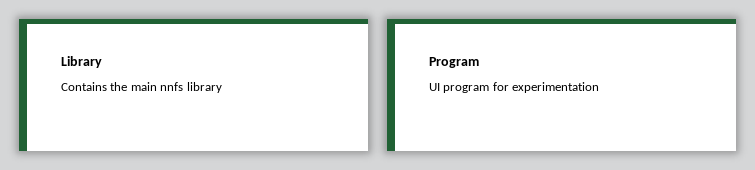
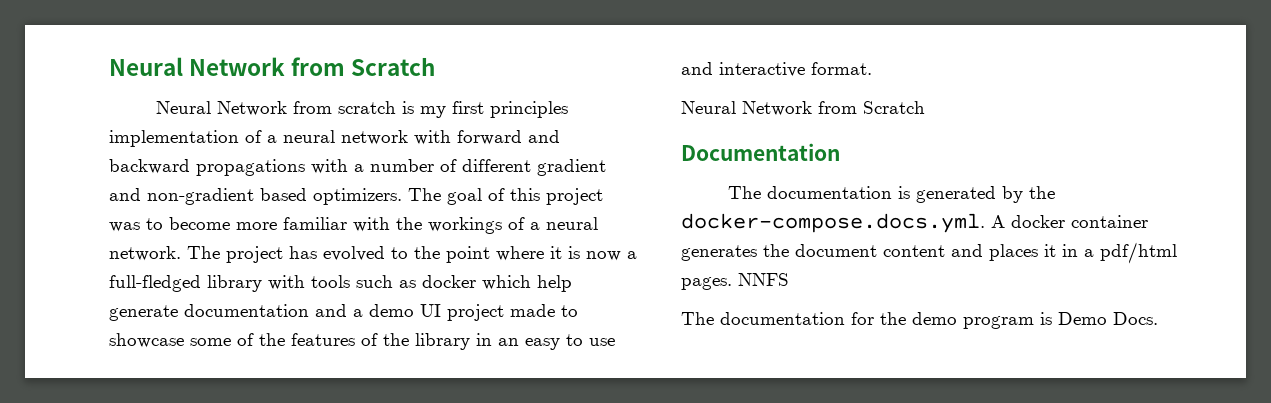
[61,56,102,68] [61,82,222,93] [429,57,479,68] [429,82,600,93] Library // Contains the main nnfs library // Program // UI program for experimentation -> [109,57,436,76] [155,101,568,118] [109,130,560,147] [109,159,606,176] [109,188,603,205] [109,217,598,234] [109,246,637,263] [109,275,572,292] [109,304,578,321] [109,333,615,350] [681,62,872,77] [681,101,925,116] [681,143,840,161] [727,186,1055,203] [681,213,1148,233] [681,242,1177,264] [681,273,789,290] [681,312,1158,329] Neural Network from Scratch // Neural Network from scratch is my first principles implementation of a neural network with forward and backward propagations with a number of different gradient and non-gradient based optimizers. The goal of this project was to become more familiar with the workings of a neural network. The project has evolved to the point where it is now a full-fledged library with tools such as docker which help generate documentation and a demo UI project made to showcase some of the features of the library in an easy to use and interactive format. // Neural Network from Scratch // Documentation // The documentation is generated by the docker-compose.docs.yml. A docker container generates the document content and places it in a pdf/html pages. NNFS // The documentation for the demo program is Demo Docs.

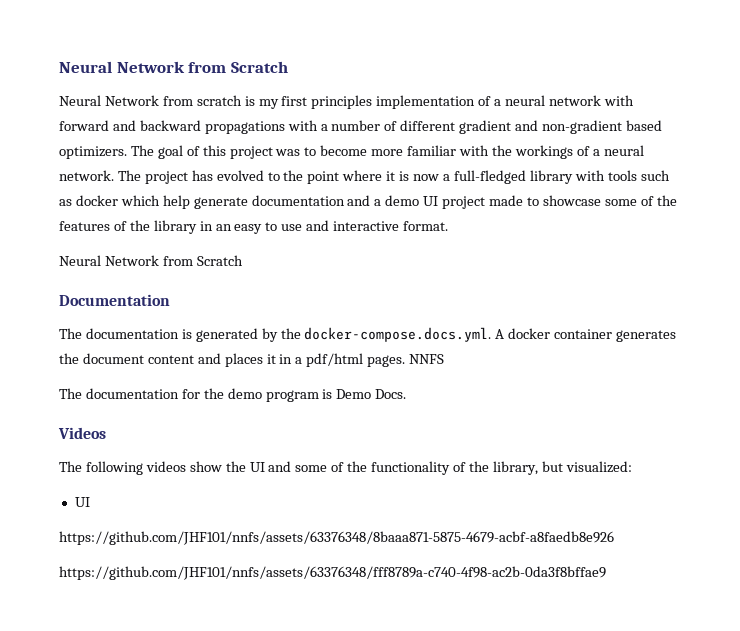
(1158, 318) none -> [58,427,106,439] [59,461,632,475] [74,497,90,507] [59,531,614,545] [59,566,606,580] // Videos // The following videos show the UI and some of the functionality of the library, but visualized: // UI // https://github.com/JHF101/nnfs/assets/63376348/8baaa871-5875-4679-acbf-a8faedb8e926 // https://github.com/JHF101/nnfs/assets/63376348/fff8789a-c740-4f98-ac2b-0da3f8bffae9

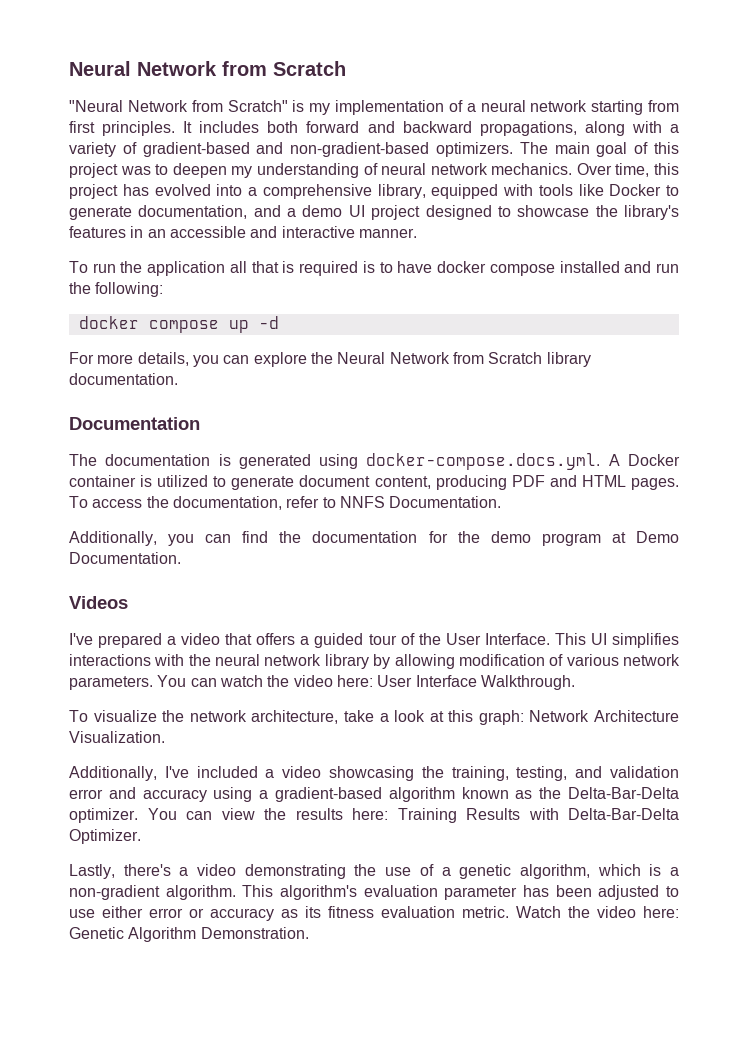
[59,61,288,73] [59,95,242,106] Neural Network from Scratch // Neural Network from scratch -> [69,61,346,76] [69,100,288,112] Neural Network from Scratch // "Neural Network from Scratch"
[281,95,373,109] first principles -> (331, 109) none
[603,95,634,106] [59,120,662,134] with forward and backward propagations with a number of different gradient and non-gradient based -> [591,100,679,115] [69,121,680,136] [69,142,430,157] starting from first principles. It includes both forward and backward propagations, along with a variety of gradient-based and non-gradient-based
(154, 150) none -> [554,142,590,154] main
[320,145,644,159] [59,170,670,184] [59,195,345,209] become more familiar with the workings of a neural network. The project has evolved to the point where it is now a full-fledged library with tools such as docker which help generate documentation -> [172,163,679,178] [69,184,679,199] [69,205,248,220] deepen my understanding of neural network mechanics. Over time, this project has evolved into a comprehensive library, equipped with tools like Docker to generate documentation,
[489,195,524,206] made -> [425,205,492,220] designed
[604,195,677,206] [59,220,449,234] [59,255,243,266] some of the features of the library in an easy to use and interactive format. // Neural Network from Scratch -> [595,205,680,220] [69,226,417,238] [69,261,680,276] [69,282,164,297] [78,316,279,333] [69,352,591,367] [69,373,178,385] the library's features in an accessible and interactive manner. // To run the application all that is required is to have docker compose installed and run the following: // docker compose up -d // For more details, you can explore the Neural Network from Scratch library documentation.
[261,327,677,342] [59,353,445,367] [59,388,82,399] by the docker-compose.docs.yml. A docker container generates the document content and places it in a pdf/html pages. NNFS // The -> [319,453,680,470] [69,475,679,490] [69,496,502,510] [69,531,302,546] using docker-compose.docs.yml. A Docker container is utilized to generate document content, producing PDF and HTML pages. To access the documentation, refer to NNFS Documentation. // Additionally, you can find the
[322,389,407,399] [58,427,106,439] [59,461,632,475] [74,497,90,507] [59,531,614,545] [59,566,606,580] is Demo Docs. // Videos // The following videos show the UI and some of the functionality of the library, but visualized: // UI // https://github.com/JHF101/nnfs/assets/63376348/8baaa871-5875-4679-acbf-a8faedb8e926 // https://github.com/JHF101/nnfs/assets/63376348/fff8789a-c740-4f98-ac2b-0da3f8bffae9 -> [611,531,680,543] [69,552,181,564] [69,596,128,609] [69,633,679,648] [69,654,681,669] [69,675,575,690] [69,710,679,725] [69,731,165,743] [69,766,679,781] [69,787,680,802] [69,808,679,823] [69,829,141,844] [69,864,680,879] [69,885,679,900] [69,906,679,921] [69,927,309,942] at Demo Documentation. // Videos // I've prepared a video that offers a guided tour of the User Interface. This UI simplifies interactions with the neural network library by allowing modification of various network parameters. You can watch the video here: User Interface Walkthrough. // To visualize the network architecture, take a look at this graph: Network Architecture Visualization. // Additionally, I've included a video showcasing the training, testing, and validation error and accuracy using a gradient-based algorithm known as the Delta-Bar-Delta optimizer. You can view the results here: Training Results with Delta-Bar-Delta Optimizer. // Lastly, there's a video demonstrating the use of a genetic algorithm, which is a non-gradient algorithm. This algorithm's evaluation parameter has been adjusted to use either error or accuracy as its fitness evaluation metric. Watch the video here: Genetic Algorithm Demonstration.

